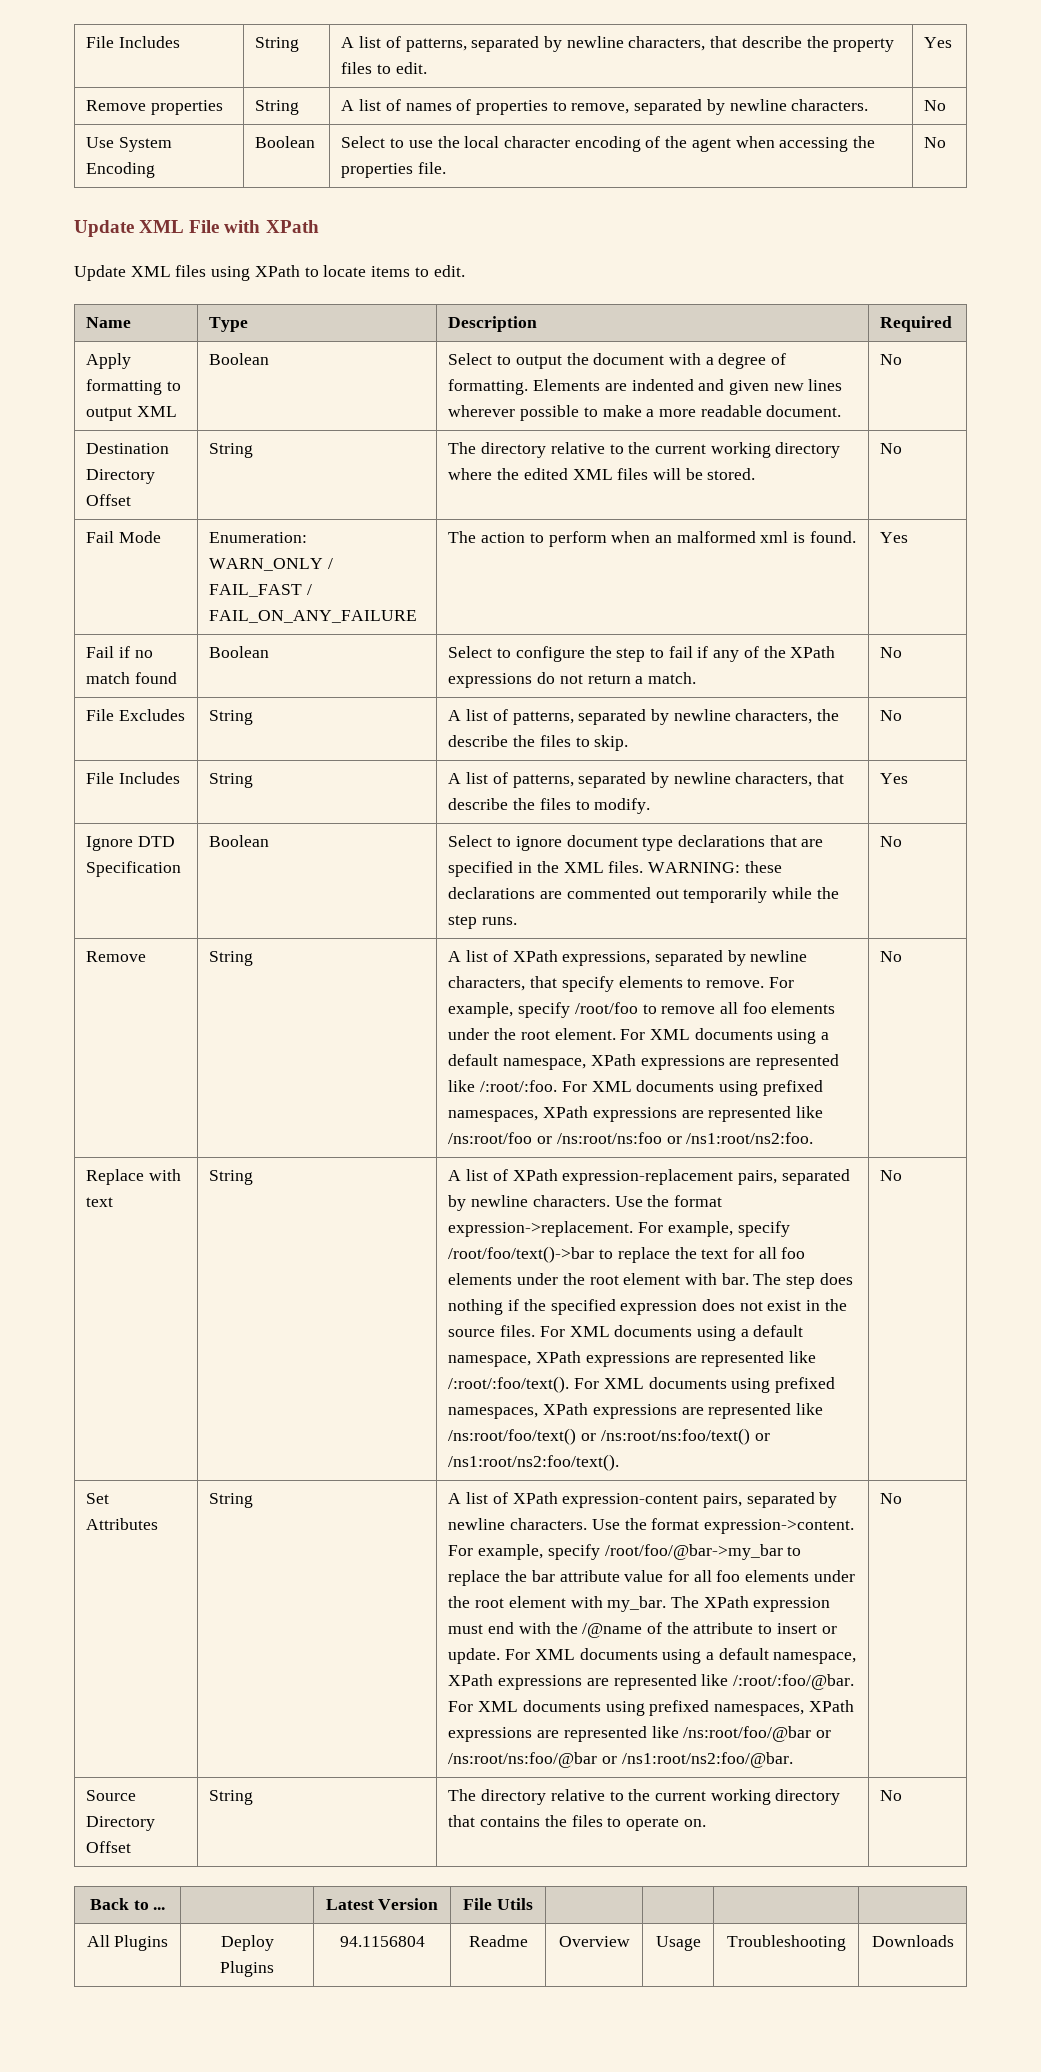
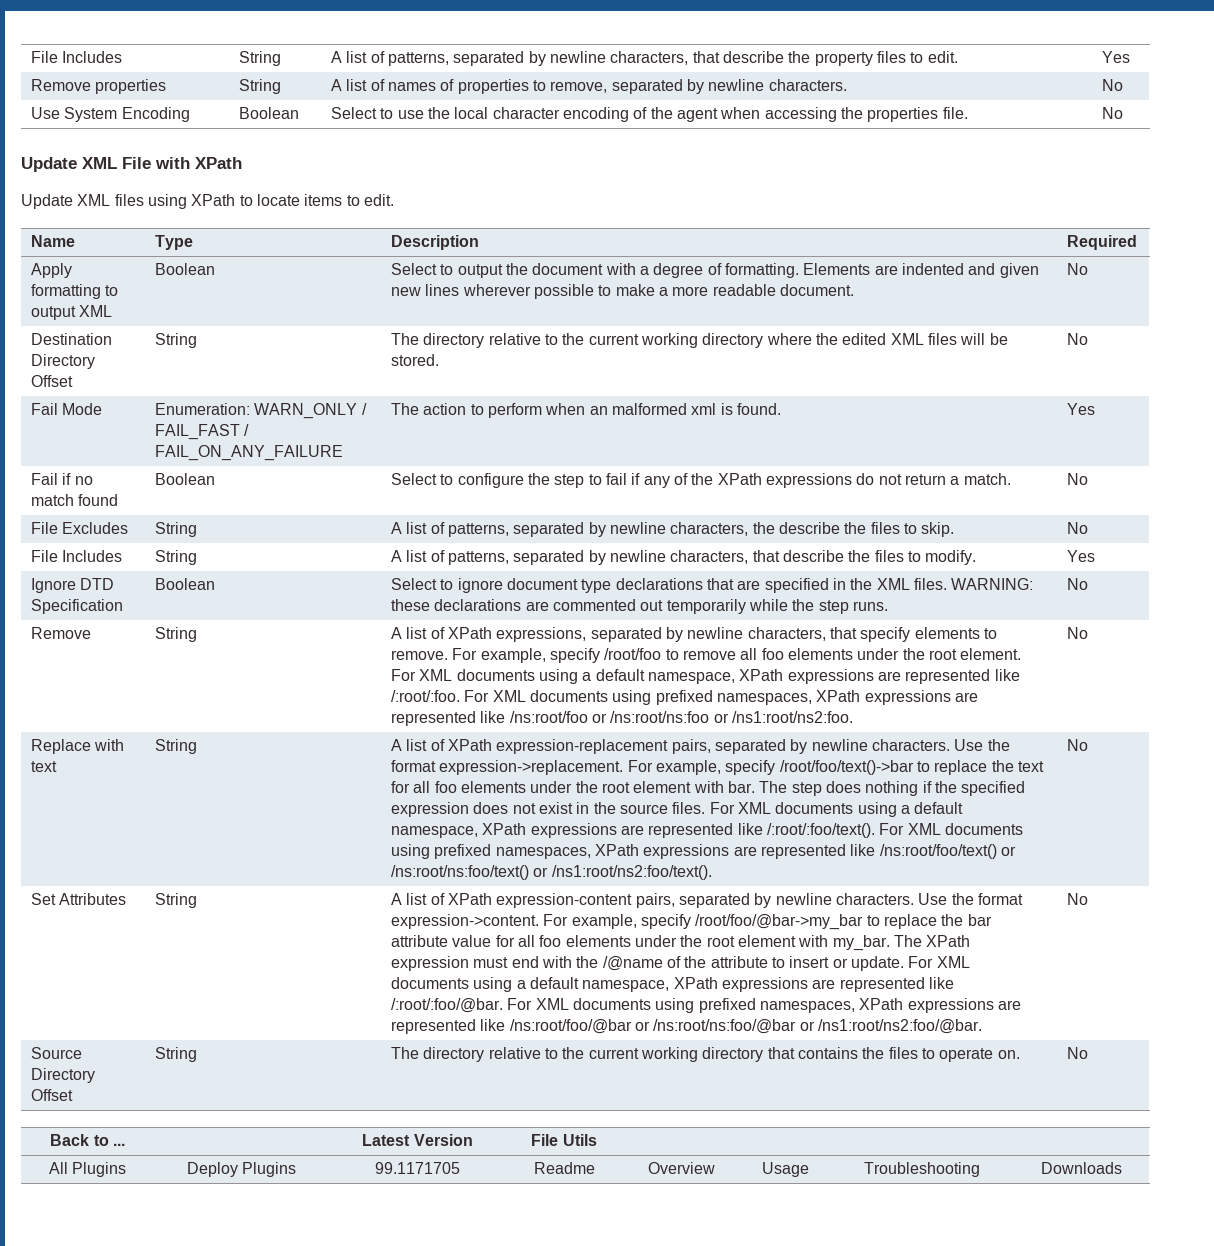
[339,1936,425,1947] 94.1156804 -> [375,1162,460,1174] 99.1171705

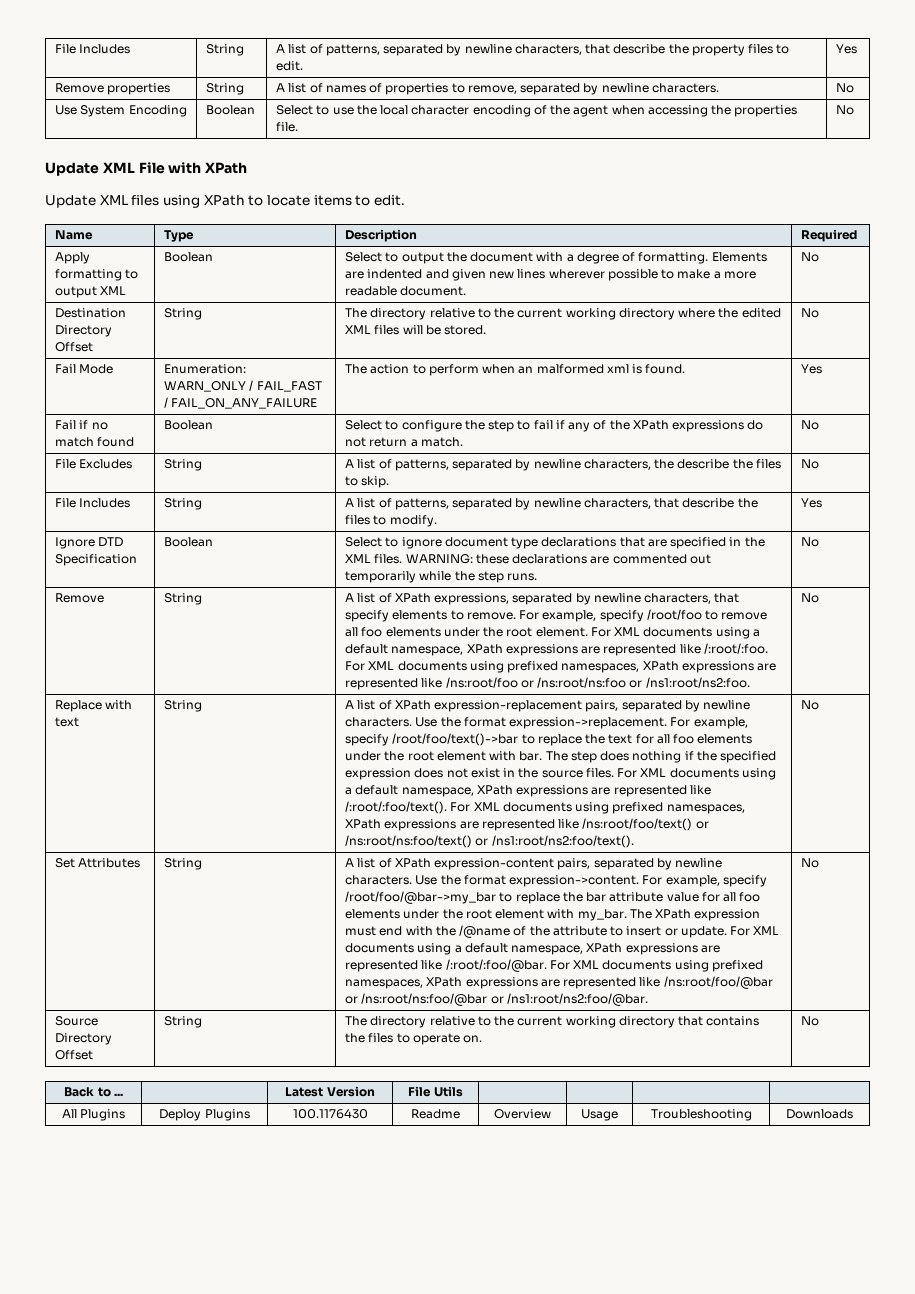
[375,1162,460,1174] 99.1171705 -> [292,1109,368,1119] 100.1176430

